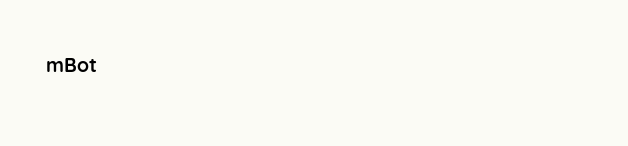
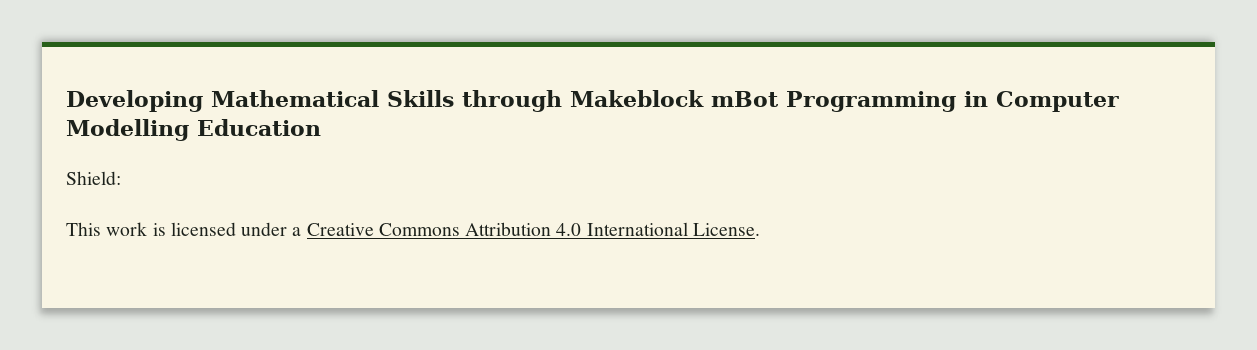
[46,58,97,72] mBot -> [66,90,1119,112] [66,119,321,141] [66,171,121,185] [66,222,760,236] Developing Mathematical Skills through Makeblock mBot Programming in Computer Modelling Education // Shield: // This work is licensed under a Creative Commons Attribution 4.0 International License.

